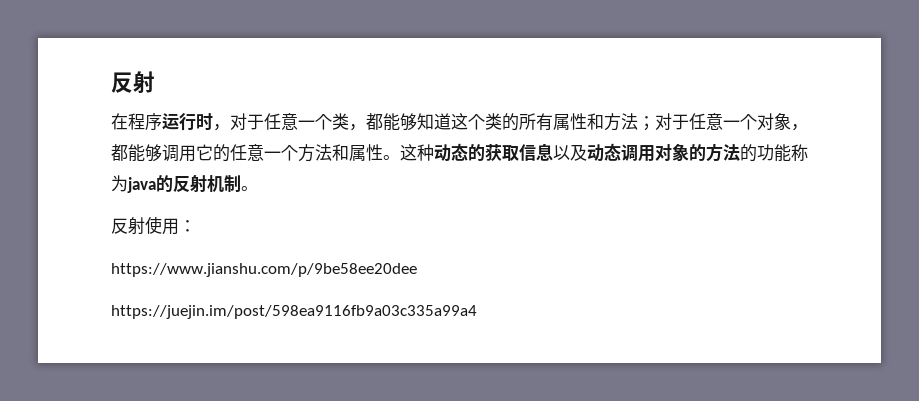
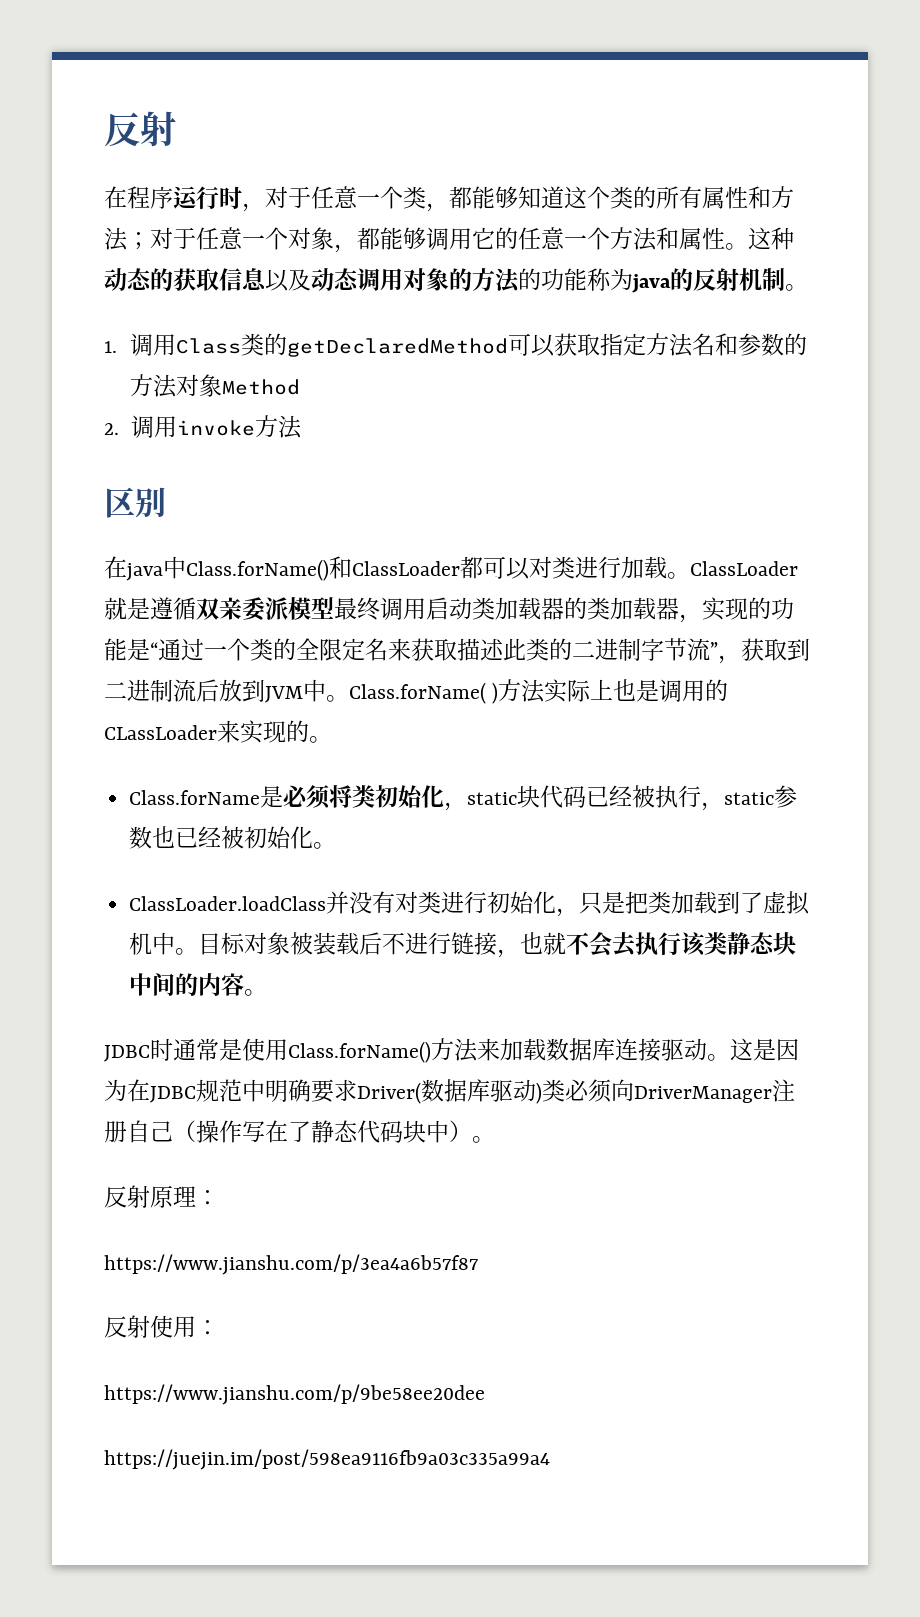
(258, 188) none -> [104,333,808,357] [130,374,301,398] [104,415,302,439] [104,487,166,518] [104,556,798,581] [104,597,794,623] [104,638,810,664] [104,679,729,704] [104,720,332,744] [129,785,798,811] [129,826,337,849] [129,891,811,917] [129,932,797,958] [129,973,268,996] [104,1038,799,1063] [104,1079,795,1104] [104,1120,495,1143] [104,1185,219,1208] [104,1254,478,1275] // 1.调用Class类的getDeclaredMethod可以获取指定方法名和参数的方法对象Method // 2.调用invoke方法 // 区别 // 在java中Class.forName()和ClassLoader都可以对类进行加载。ClassLoader就是遵循双亲委派模型最终调用启动类加载器的类加载器，实现的功能是“通过一个类的全限定名来获取描述此类的二进制字节流”，获取到二进制流后放到JVM中。Class.forName( )方法实际上也是调用的CLassLoader来实现的。 // Class.forName是必须将类初始化，static块代码已经被执行，static参数也已经被初始化。 // ClassLoader.loadClass并没有对类进行初始化，只是把类加载到了虚拟机中。目标对象被装载后不进行链接，也就不会去执行该类静态块中间的内容。 // JDBC时通常是使用Class.forName()方法来加载数据库连接驱动。这是因为在JDBC规范中明确要求Driver(数据库驱动)类必须向DriverManager注册自己（操作写在了静态代码块中）。 // 反射原理： // https://www.jianshu.com/p/3ea4a6b57f87

